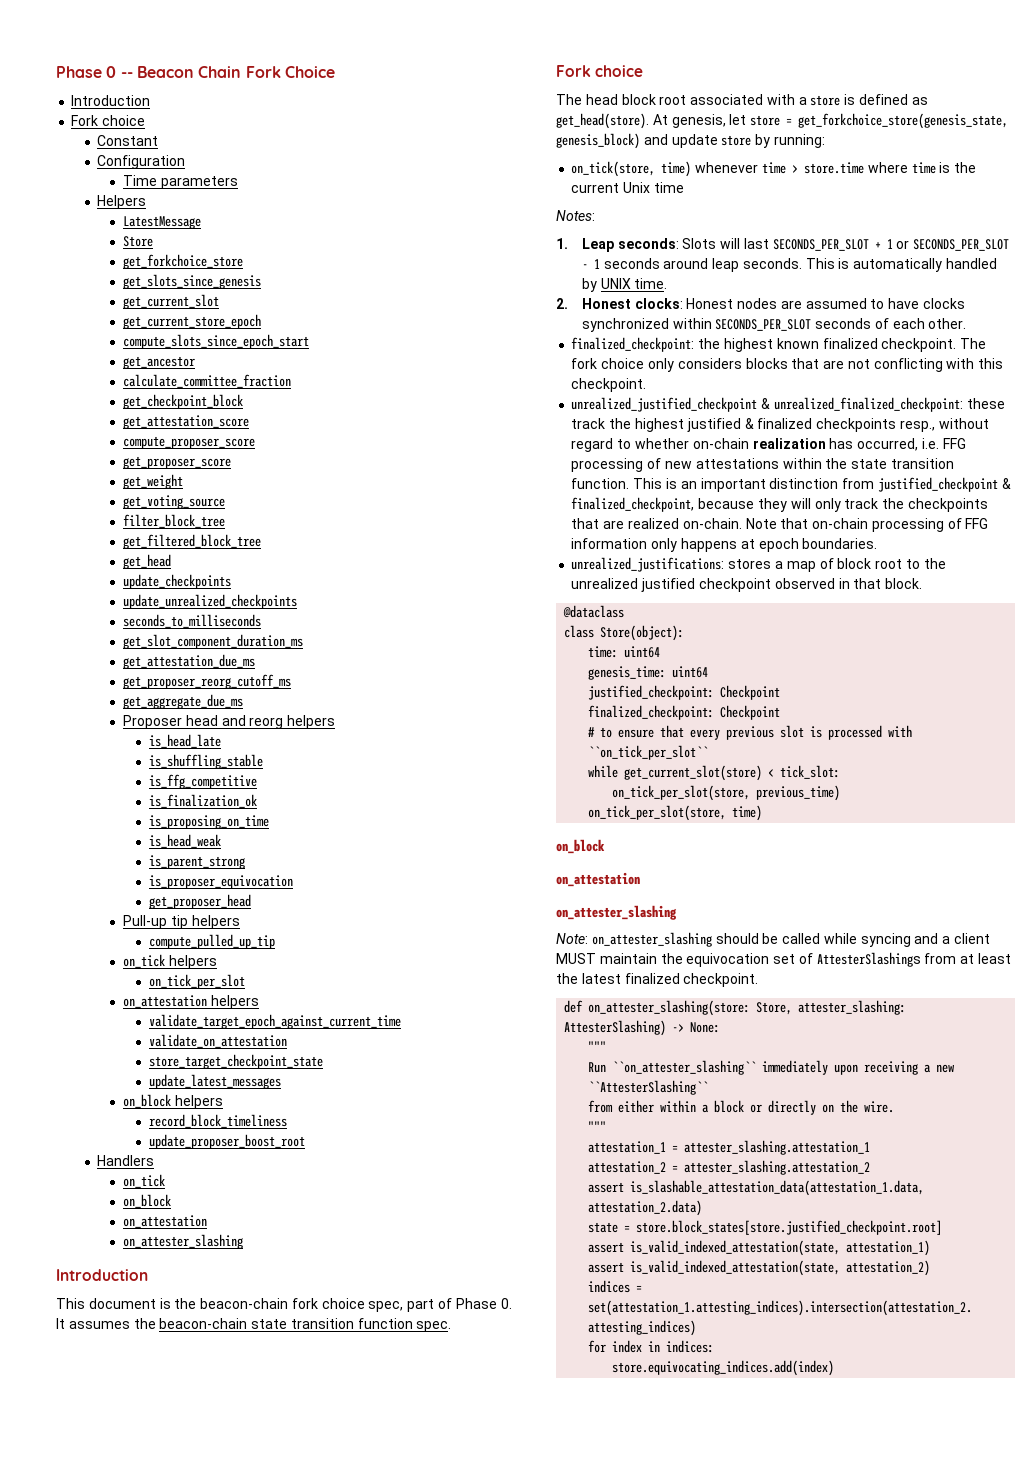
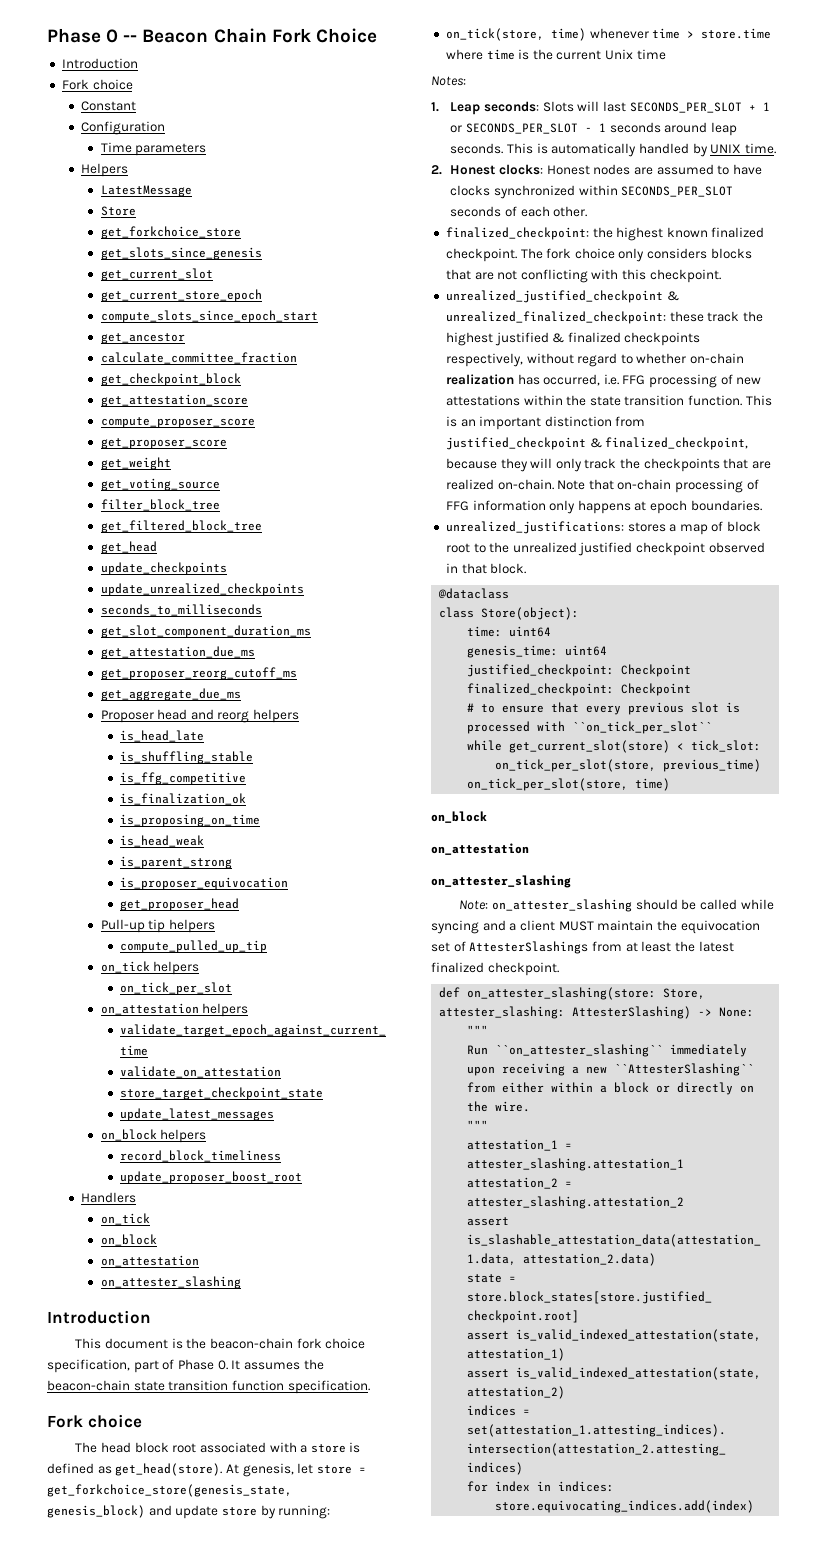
[368,1301,404,1312] spec, -> [47,1359,130,1373] specification,
[416,1321,452,1332] spec. -> [287,1380,370,1394] specification.
[899,420,935,432] resp., -> [445,353,523,367] respectively,

